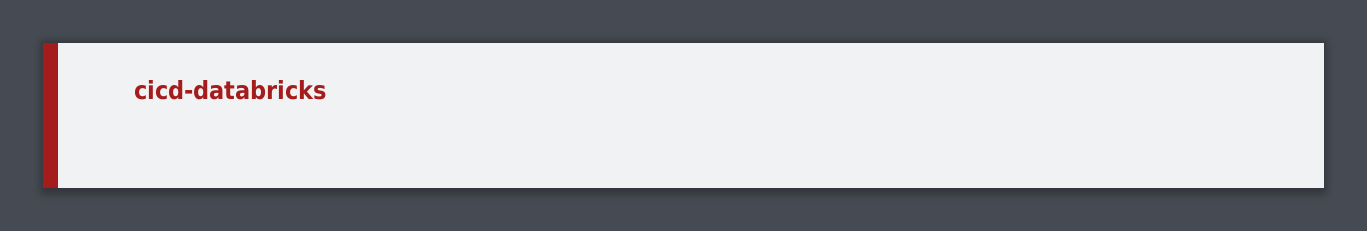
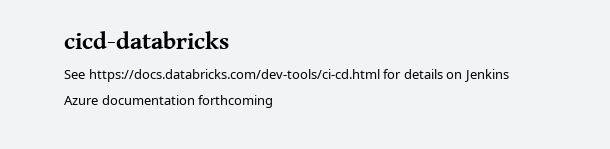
(326, 90) none -> [64,69,509,82] [64,95,274,108] // See https://docs.databricks.com/dev-tools/ci-cd.html for details on Jenkins // Azure documentation forthcoming

